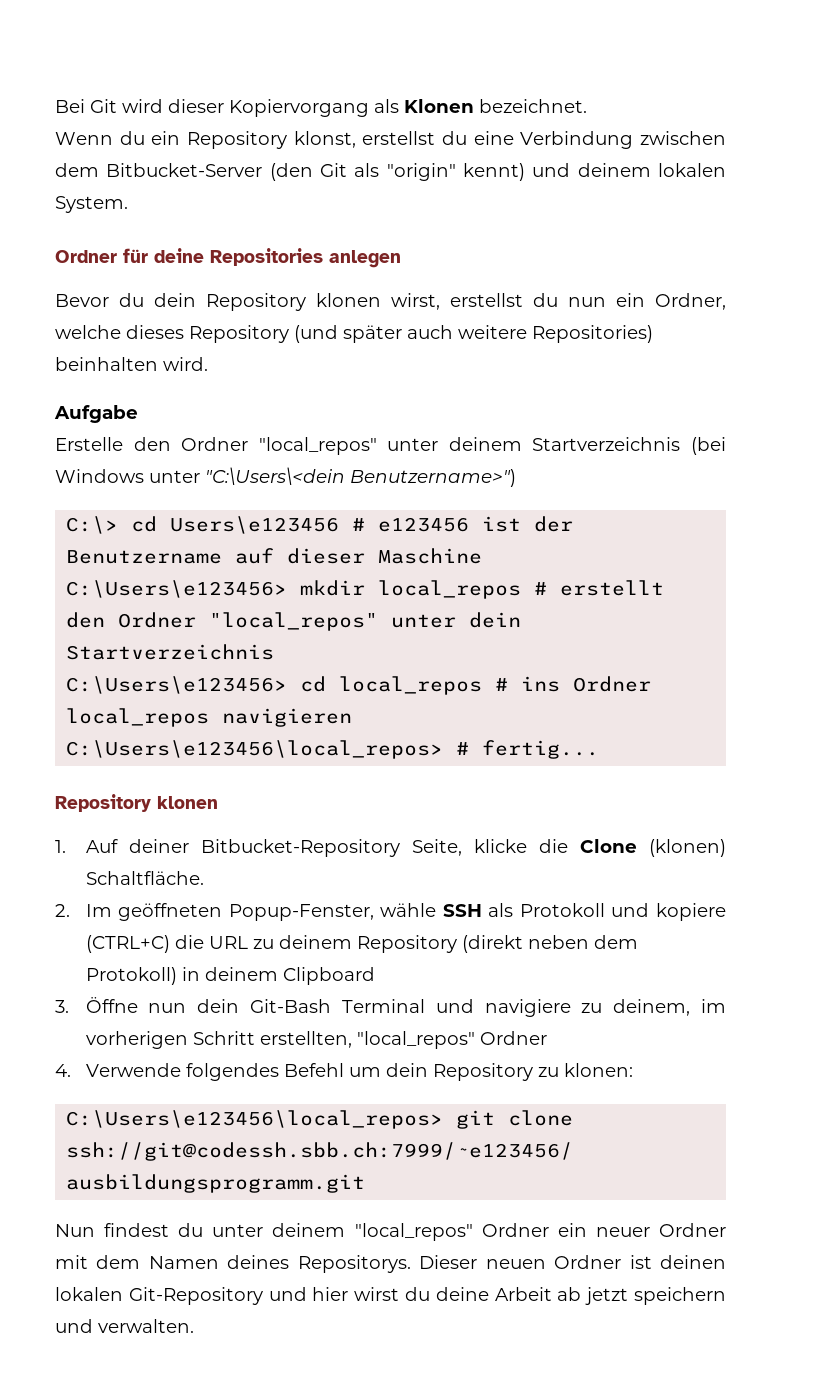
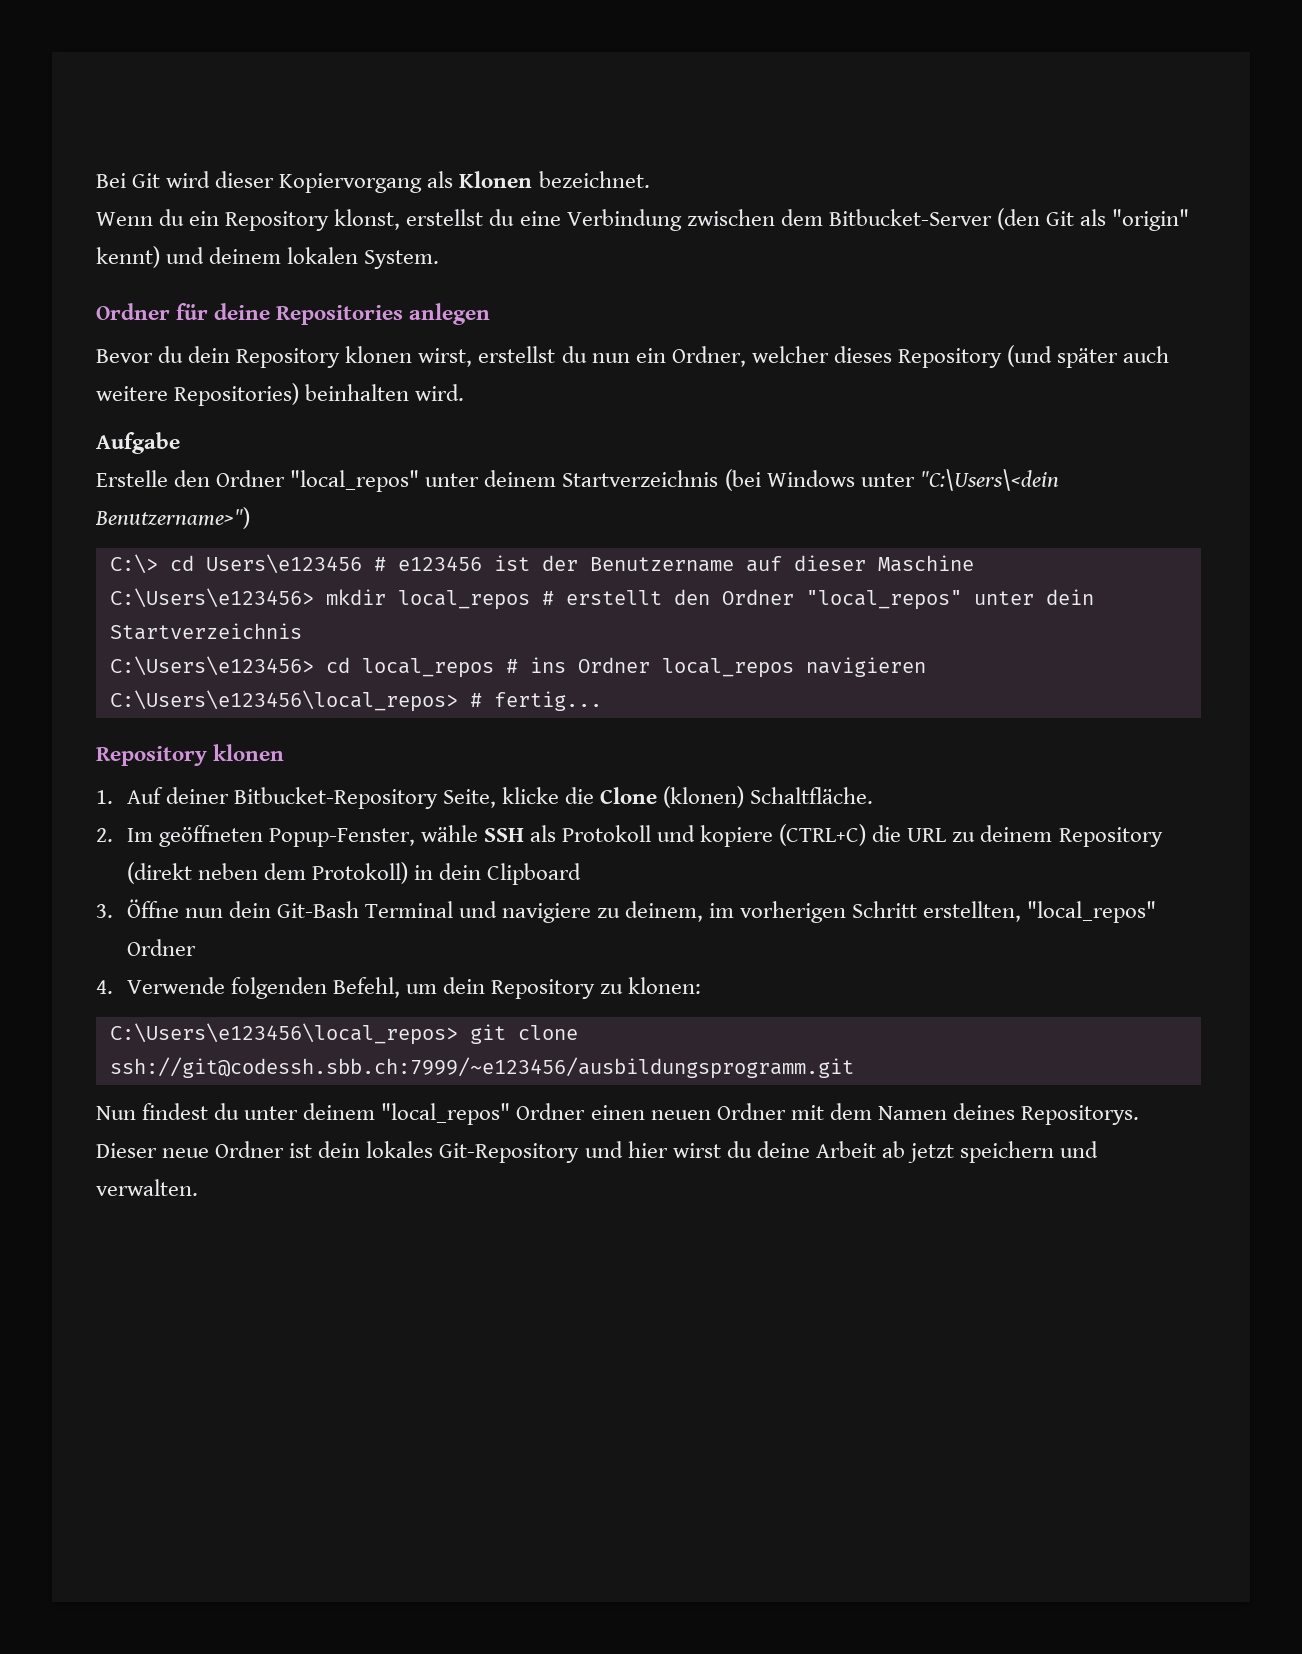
[55,325,121,339] welche -> [751,346,829,363] welcher
[204,967,278,981] deinem -> [438,863,481,880] dein
[185,1063,344,1081] folgendes Befehl -> [230,977,400,999] folgenden Befehl,
[557,1223,650,1237] ein neuer -> [590,1105,711,1120] einen neuen
[485,1259,546,1269] neuen -> [162,1148,210,1158] neue
[660,1255,727,1269] [55,1287,123,1301] deinen lokalen -> [318,1141,434,1158] dein lokales

